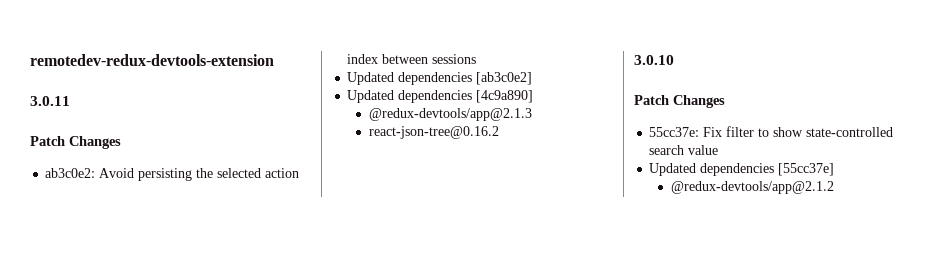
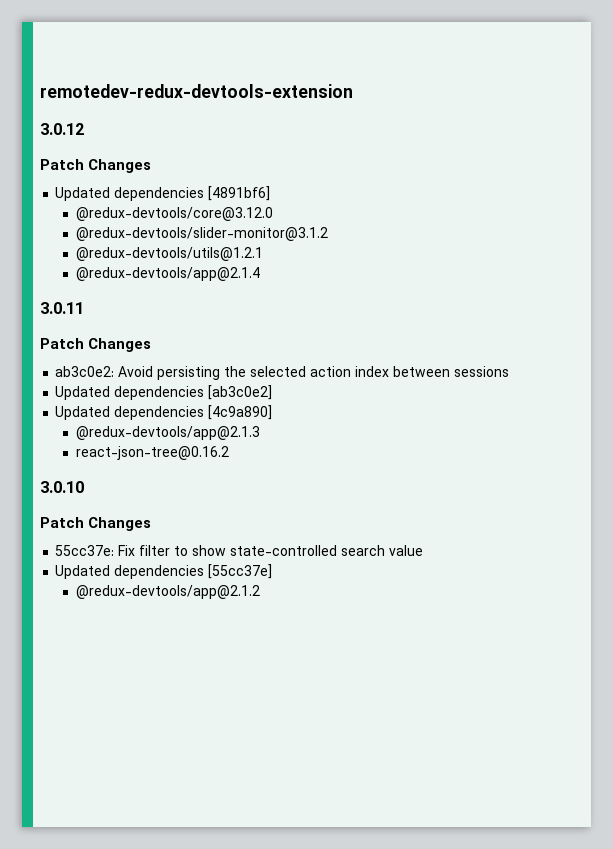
(274, 60) none -> [40,123,84,135] [40,159,152,173] [55,186,271,201] [76,207,274,221] [76,227,329,241] [76,247,264,261] [76,267,261,281] // 3.0.12 // Patch Changes // Updated dependencies [4891bf6] // @redux-devtools/core@3.12.0 // @redux-devtools/slider-monitor@3.1.2 // @redux-devtools/utils@1.2.1 // @redux-devtools/app@2.1.4

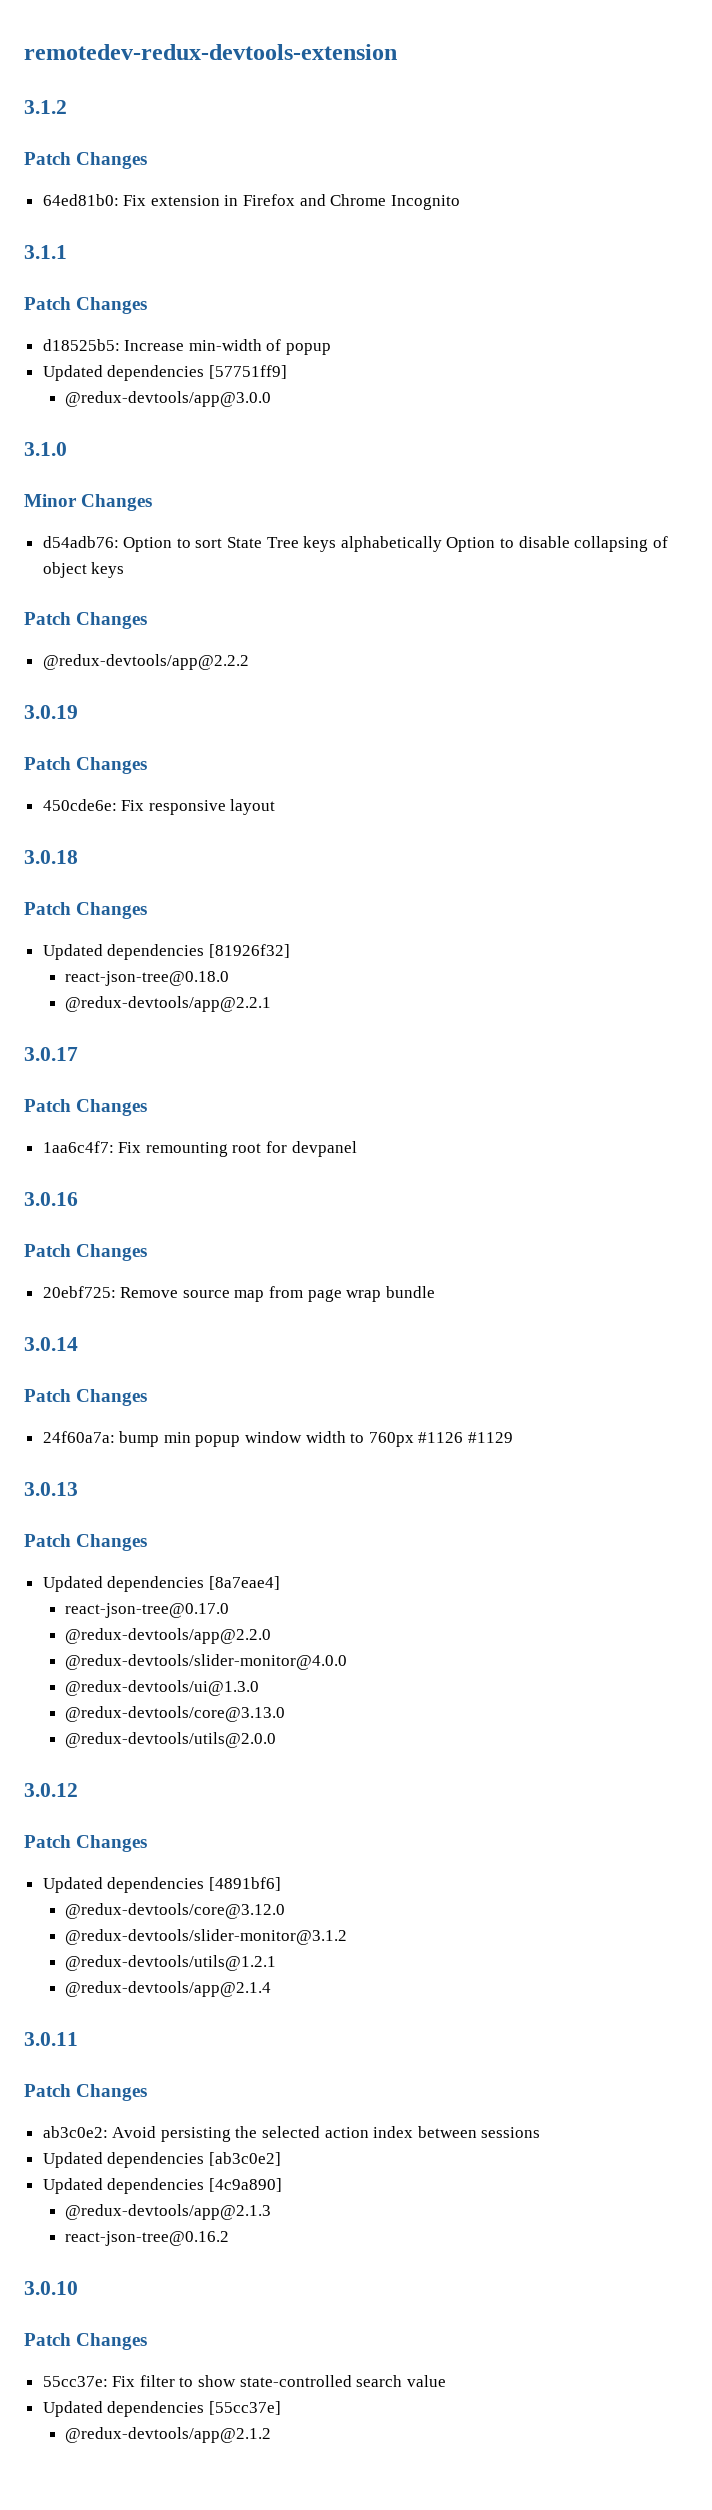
(353, 91) none -> [24,100,67,114] [24,152,148,169] [42,194,460,210] [24,245,67,259] [24,297,148,314] [42,339,332,355] [42,365,287,381] [64,391,271,407] [24,442,67,456] [24,494,153,511] [42,536,668,552] [42,562,125,578] [24,612,148,629] [42,654,249,670] [24,705,78,719] [24,757,148,774] [42,799,276,815] [24,850,78,864] [24,902,148,919] [42,944,290,960] [64,971,229,986] [64,996,271,1012] [24,1047,78,1061] [24,1099,148,1116] [42,1141,357,1157] [24,1192,78,1206] [24,1244,148,1261] [42,1286,435,1302] [24,1337,78,1351] [24,1389,148,1406] [42,1431,514,1447] [24,1482,78,1496] [24,1534,148,1551] [42,1576,280,1592] [64,1603,229,1618] [64,1628,271,1644] [64,1654,347,1670] [64,1680,259,1696] [64,1706,285,1722] [64,1732,276,1748] // 3.1.2 // Patch Changes // 64ed81b0: Fix extension in Firefox and Chrome Incognito // 3.1.1 // Patch Changes // d18525b5: Increase min-width of popup // Updated dependencies [57751ff9] // @redux-devtools/app@3.0.0 // 3.1.0 // Minor Changes // d54adb76: Option to sort State Tree keys alphabetically Option to disable collapsing of object keys // Patch Changes // @redux-devtools/app@2.2.2 // 3.0.19 // Patch Changes // 450cde6e: Fix responsive layout // 3.0.18 // Patch Changes // Updated dependencies [81926f32] // react-json-tree@0.18.0 // @redux-devtools/app@2.2.1 // 3.0.17 // Patch Changes // 1aa6c4f7: Fix remounting root for devpanel // 3.0.16 // Patch Changes // 20ebf725: Remove source map from page wrap bundle // 3.0.14 // Patch Changes // 24f60a7a: bump min popup window width to 760px #1126 #1129 // 3.0.13 // Patch Changes // Updated dependencies [8a7eae4] // react-json-tree@0.17.0 // @redux-devtools/app@2.2.0 // @redux-devtools/slider-monitor@4.0.0 // @redux-devtools/ui@1.3.0 // @redux-devtools/core@3.13.0 // @redux-devtools/utils@2.0.0

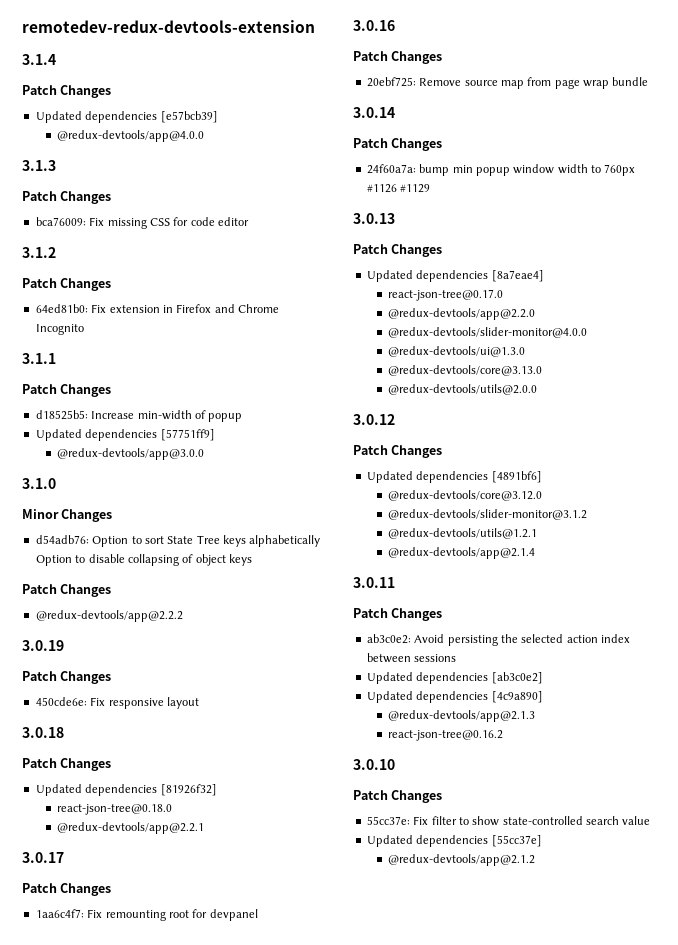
(397, 52) none -> [22,54,56,65] [22,85,112,98] [35,111,218,123] [57,130,205,142] [22,160,56,171] [22,191,112,204] [35,217,249,229] // 3.1.4 // Patch Changes // Updated dependencies [e57bcb39] // @redux-devtools/app@4.0.0 // 3.1.3 // Patch Changes // bca76009: Fix missing CSS for code editor

